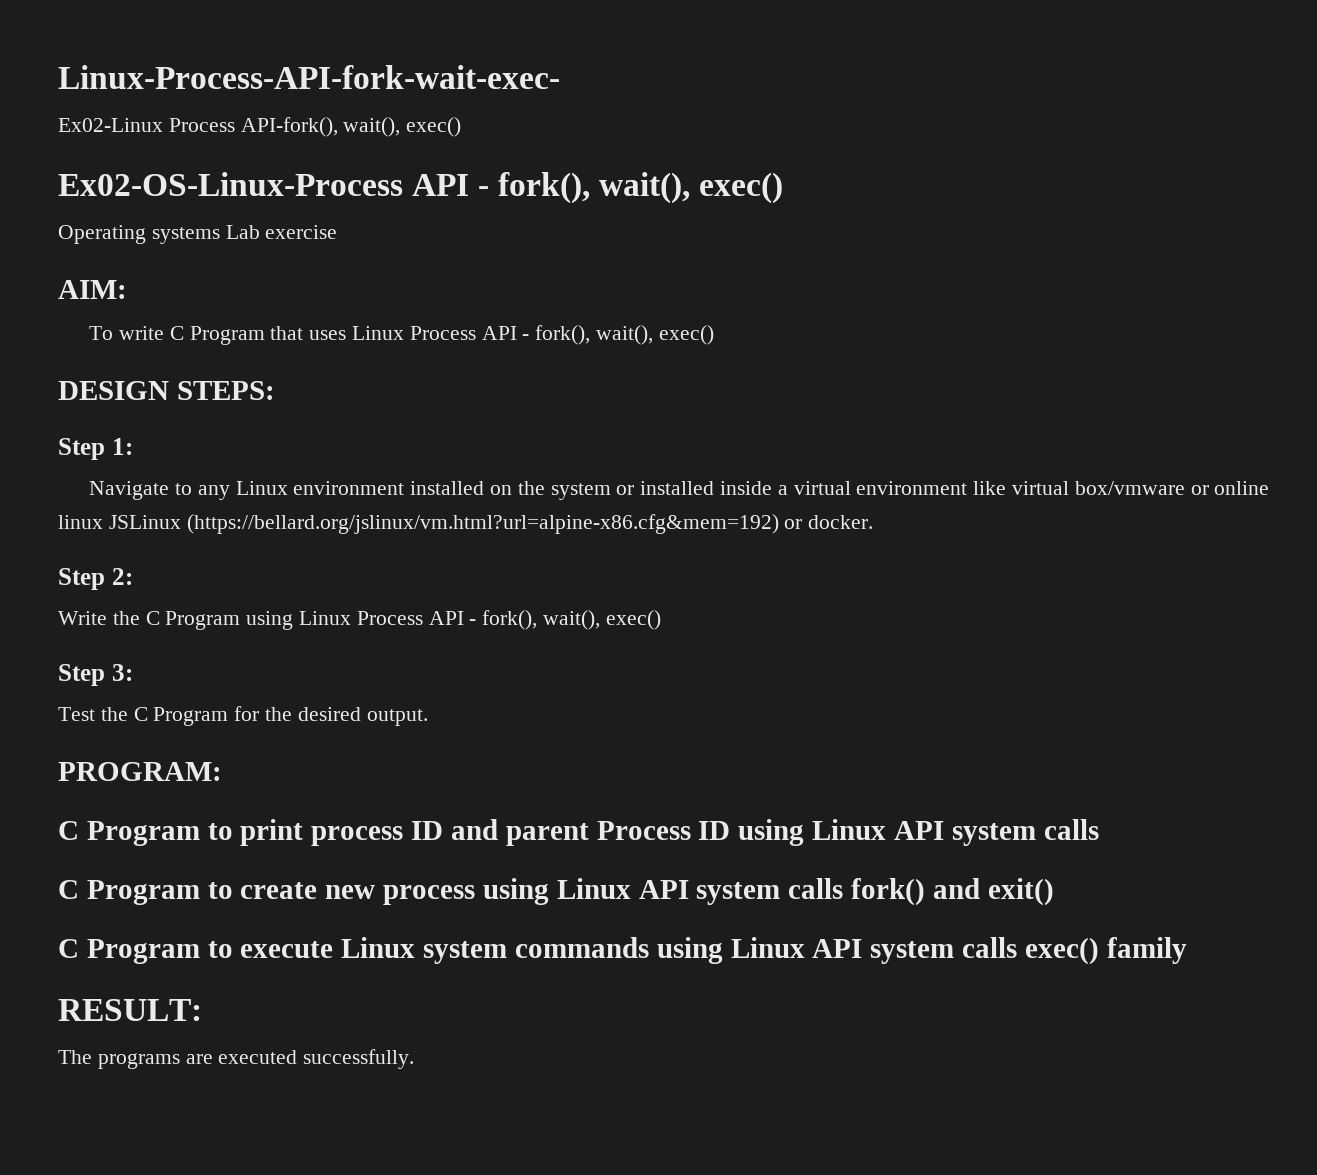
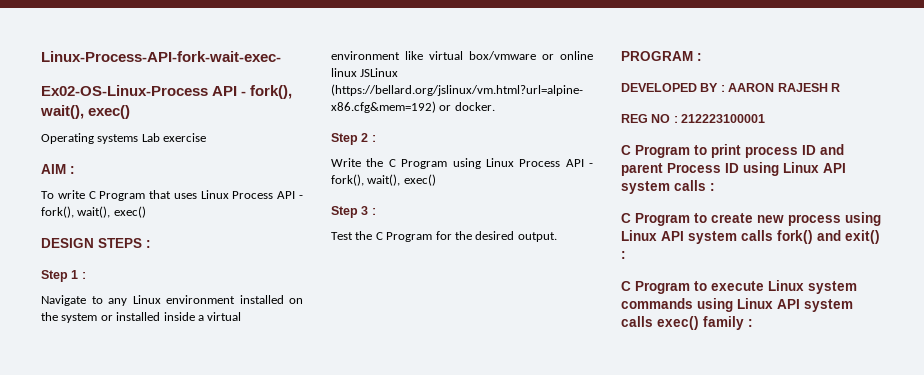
[58,117,462,137] // Ex02-Linux Process API-fork(), wait(), exec() -> (281, 56) none
[58,280,127,299] AIM: -> [41,164,75,174] AIM :
[176,381,275,400] [58,438,133,460] STEPS: // Step 1: -> [98,238,151,248] [41,270,86,282] STEPS : // Step 1 :
[111,568,133,585] 2: -> [361,133,376,142] 2 :
[111,664,133,681] 3: -> [361,206,376,215] 3 :
[58,762,222,781] PROGRAM: -> [621,51,702,61] [621,83,840,92] [621,114,766,123] PROGRAM : // DEVELOPED BY : AARON RAJESH R // REG NO : 212223100001
(1099, 829) none -> [710,183,715,191] :
(1054, 892) none -> [621,251,626,259] :
[58,999,202,1021] [58,1049,415,1069] // RESULT: // The programs are executed successfully. -> [748,319,753,327] :

